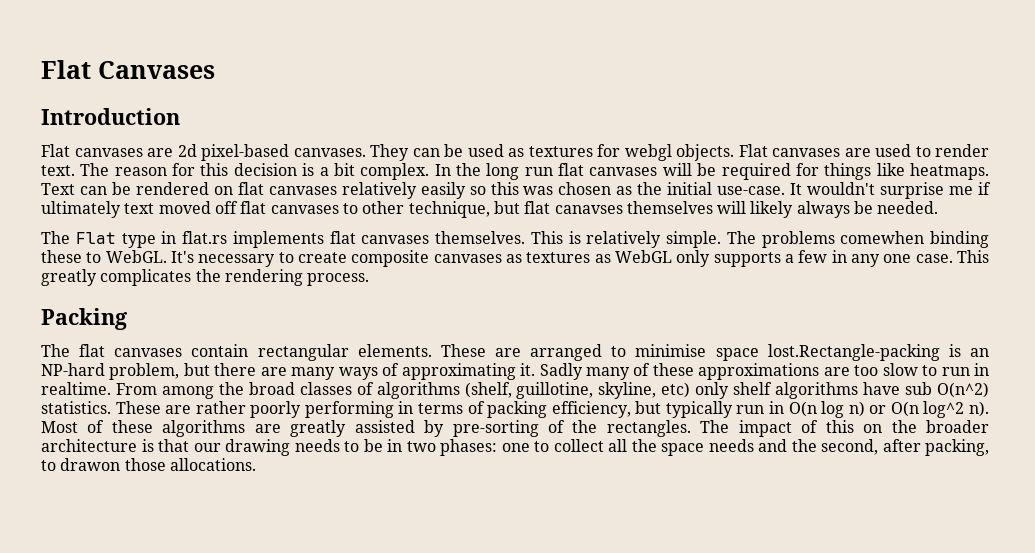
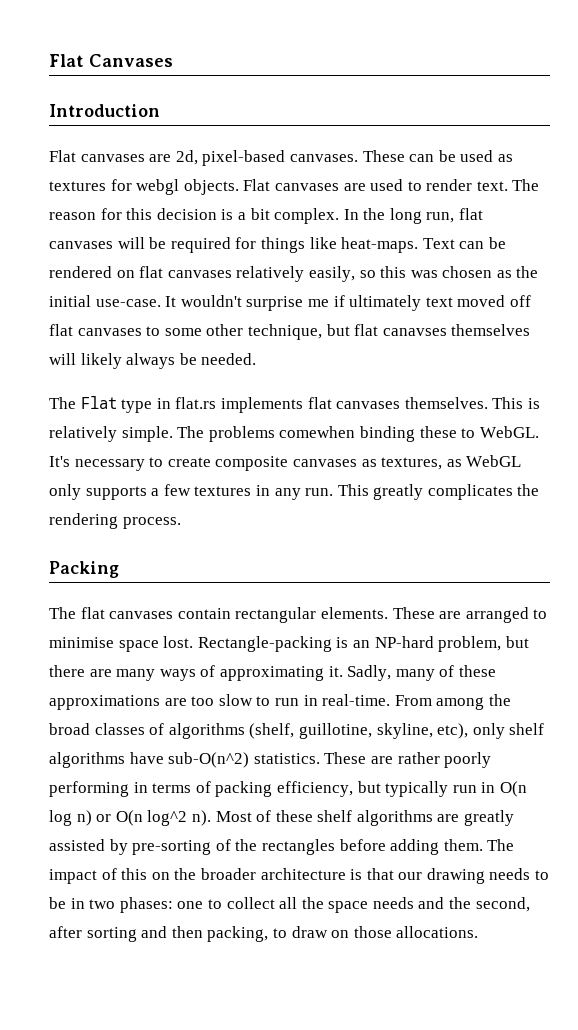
[177,144,197,157] 2d -> [175,150,198,165] 2d,
[370,144,409,161] They -> [362,150,405,162] These
[524,167,553,176] run -> [426,212,455,223] run,
[910,163,990,180] heatmaps. -> [341,237,419,253] heat-maps.
[420,182,466,199] easily -> [308,266,355,282] easily,
(358, 208) none -> [164,328,202,336] some
[526,252,591,263] textures -> [381,457,443,470] textures,
(828, 256) none -> [194,486,252,496] textures
[883,254,953,263] one case. -> [305,488,334,496] run.
[767,344,940,361] lost.Rectangle-packing -> [163,636,332,652] lost. Rectangle-packing
[539,363,583,380] Sadly -> [347,665,392,681] Sadly,
[41,382,111,395] realtime. -> [322,694,391,706] real-time.
[661,382,691,398] etc) -> [437,723,469,739] etc),
[905,382,990,398] sub O(n^2) -> [168,752,250,768] sub-O(n^2)
(153, 426) none -> [317,810,353,822] shelf
[606,420,691,437] rectangles. -> [261,839,483,855] rectangles before adding them.
[925,439,989,456] [41,458,121,471] packing, to drawon -> [86,926,350,942] sorting and then packing, to draw on

